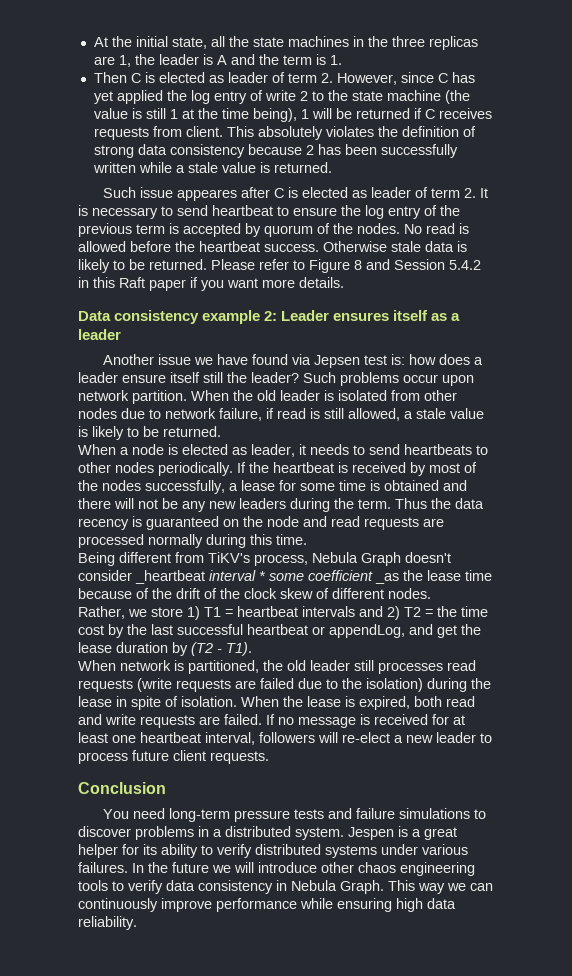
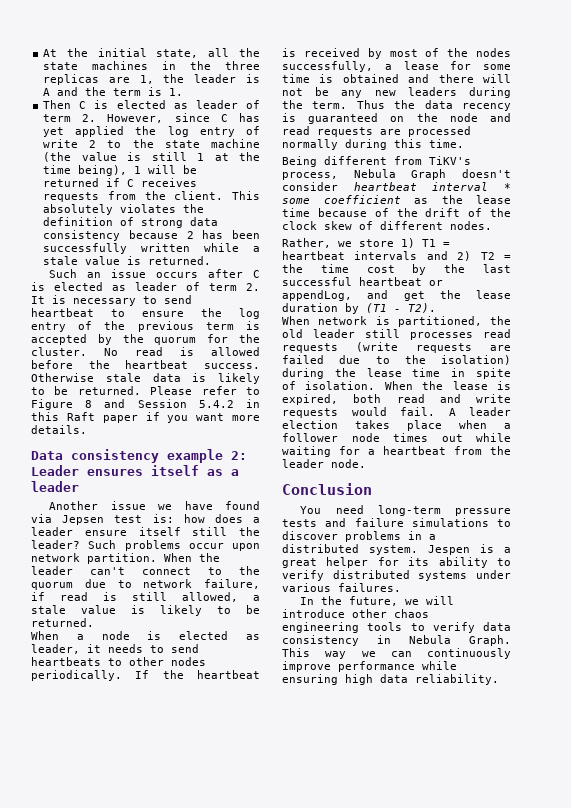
(182, 131) none -> [144,191,166,200] the
[139,187,237,201] issue appeares -> [87,269,199,278] an issue occurs
[264,223,400,237] quorum of the nodes. -> [122,334,260,345] [31,347,87,356] the quorum for the cluster.
[257,390,457,401] [78,408,117,419] old leader is isolated from other nodes -> [31,566,260,575] [31,582,73,590] leader can't connect to the quorum
[135,570,205,584] _heartbeat -> [353,182,417,191] heartbeat
[375,573,399,584] _as -> [414,198,428,204] as
[191,642,252,656] (T2 - T1). -> [366,303,436,313] (T1 - T2).
(112, 701) none -> [412,368,441,377] time
[199,714,465,728] [78,732,492,745] [78,750,269,764] are failed. If no message is received for at least one heartbeat interval, followers will re-elect a new leader to process future client requests. -> [351,407,511,416] [282,420,511,431] [282,433,511,442] [282,446,511,457] [282,459,366,468] would fail. A leader election takes place when a follower node times out while waiting for a heartbeat from the leader node.
(128, 867) none -> (401, 587) //
[172,862,209,873] future -> [349,596,399,606] future,

